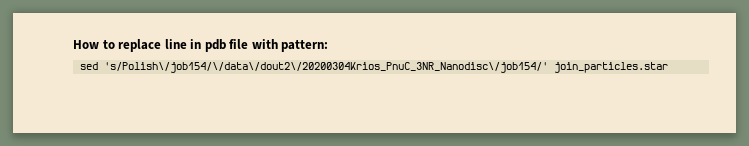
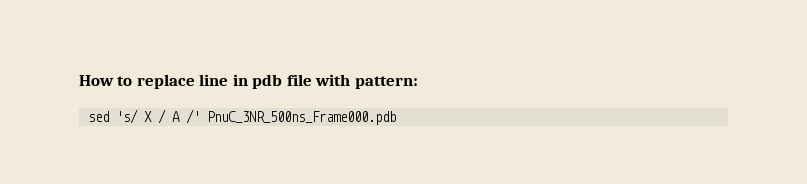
[104,62,669,73] 's/Polish\/job154/\/data\/dout2\/20200304Krios_PnuC_3NR_Nanodisc\/job154/' join_particles.star -> [116,109,396,125] 's/ X / A /' PnuC_3NR_500ns_Frame000.pdb

